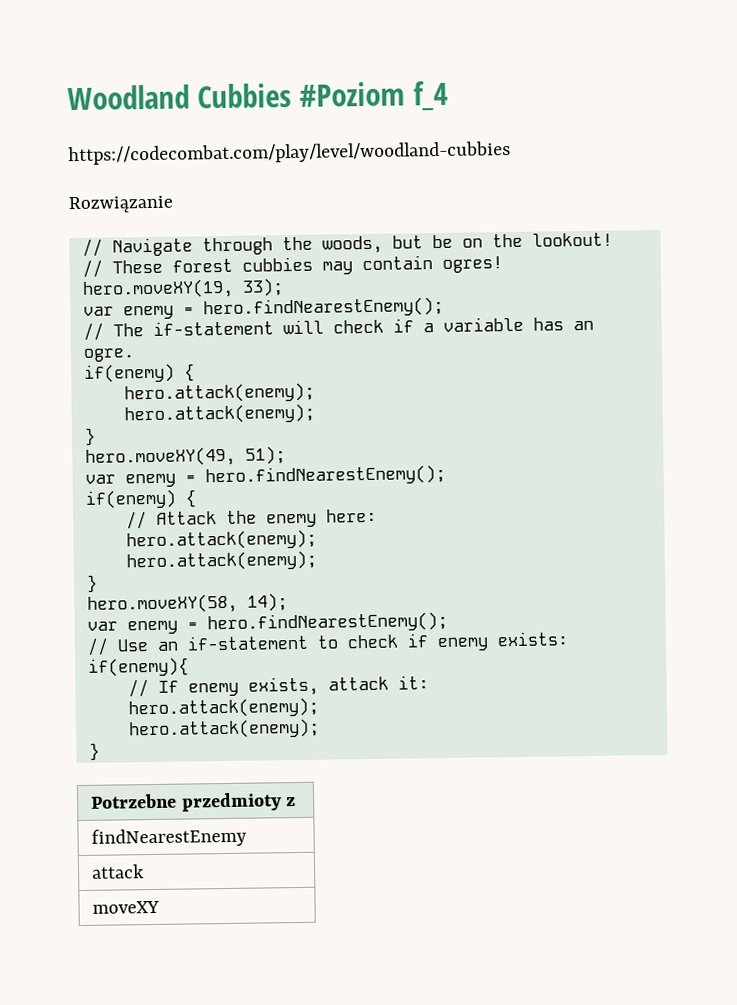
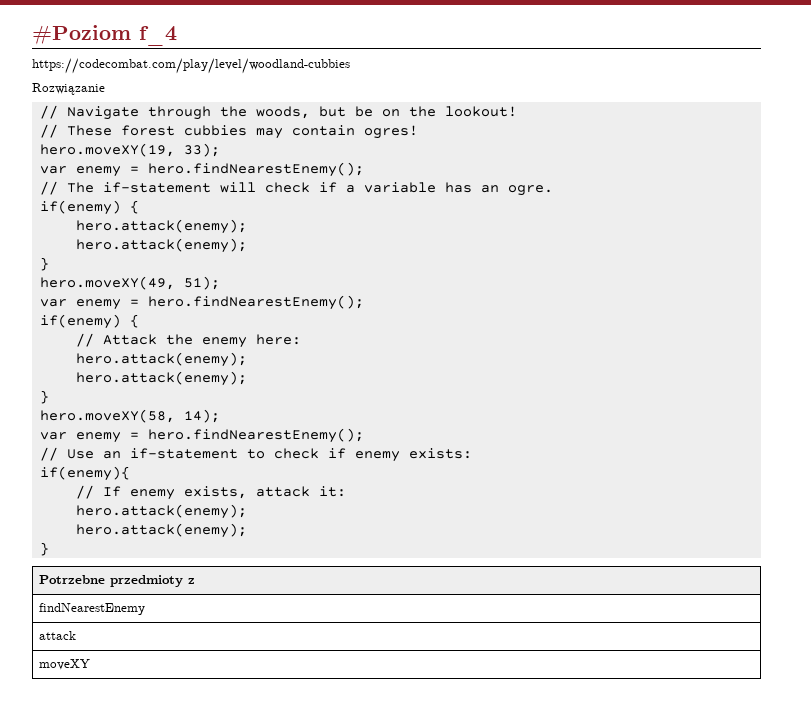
[67,83,293,111] Woodland Cubbies -> (32, 35) none

